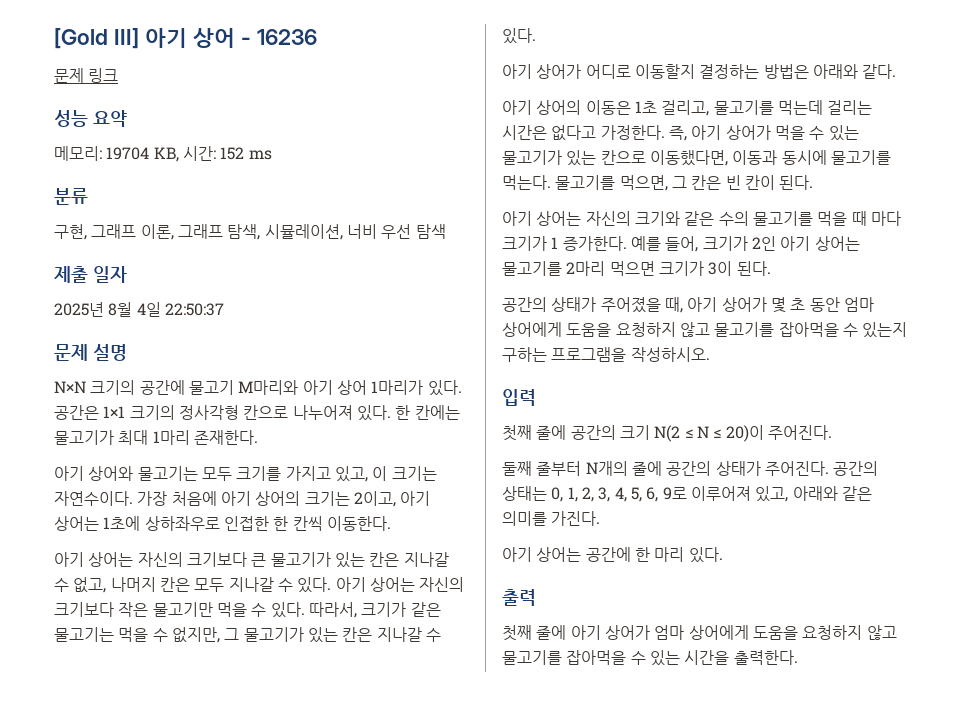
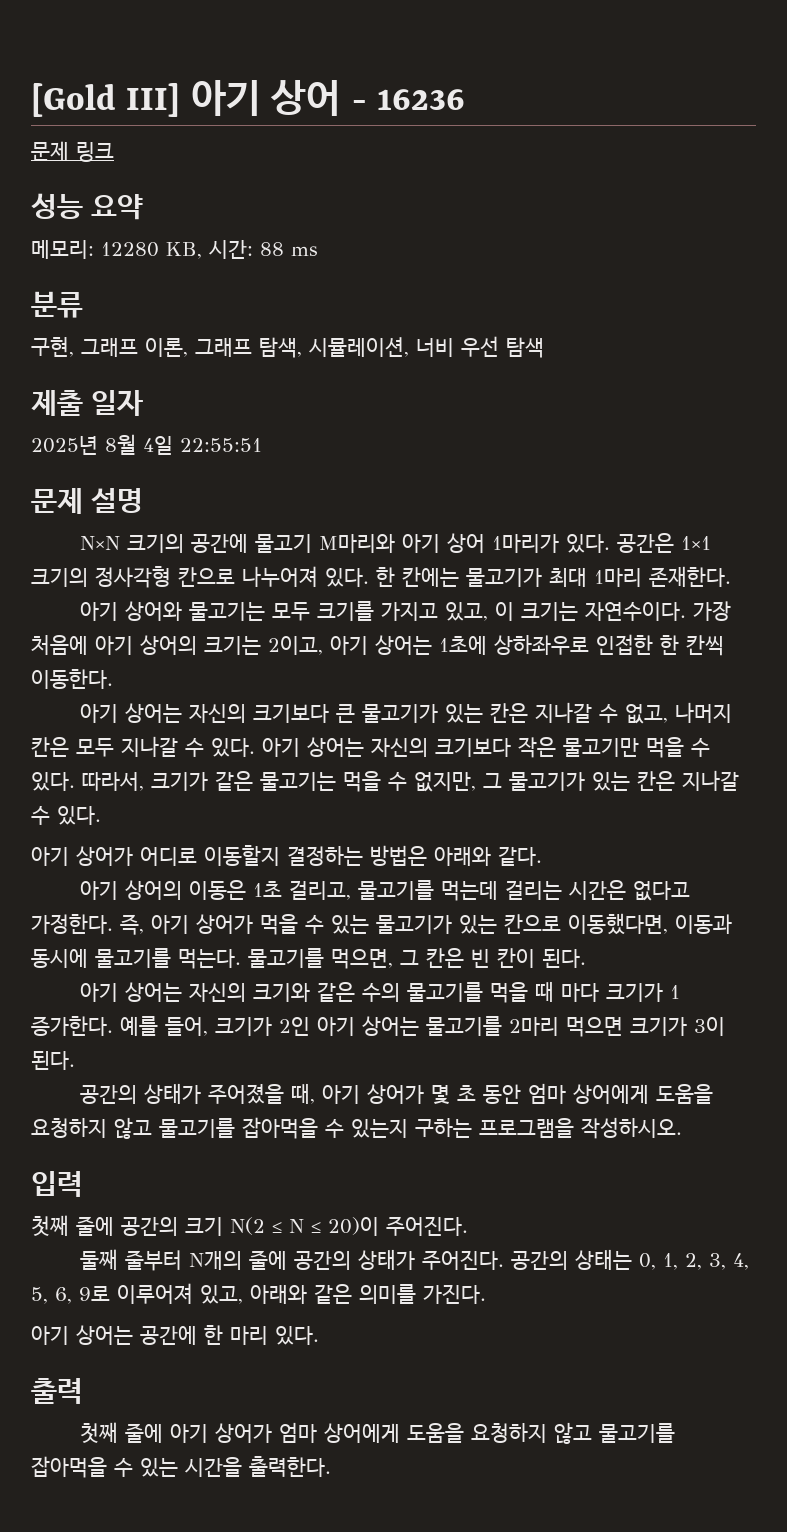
[106,147,150,160] 19704 -> [101,242,159,257] 12280
[220,147,245,160] 152 -> [260,242,284,256] 88
[164,303,224,316] 22:50:37 -> [180,438,262,452] 22:55:51

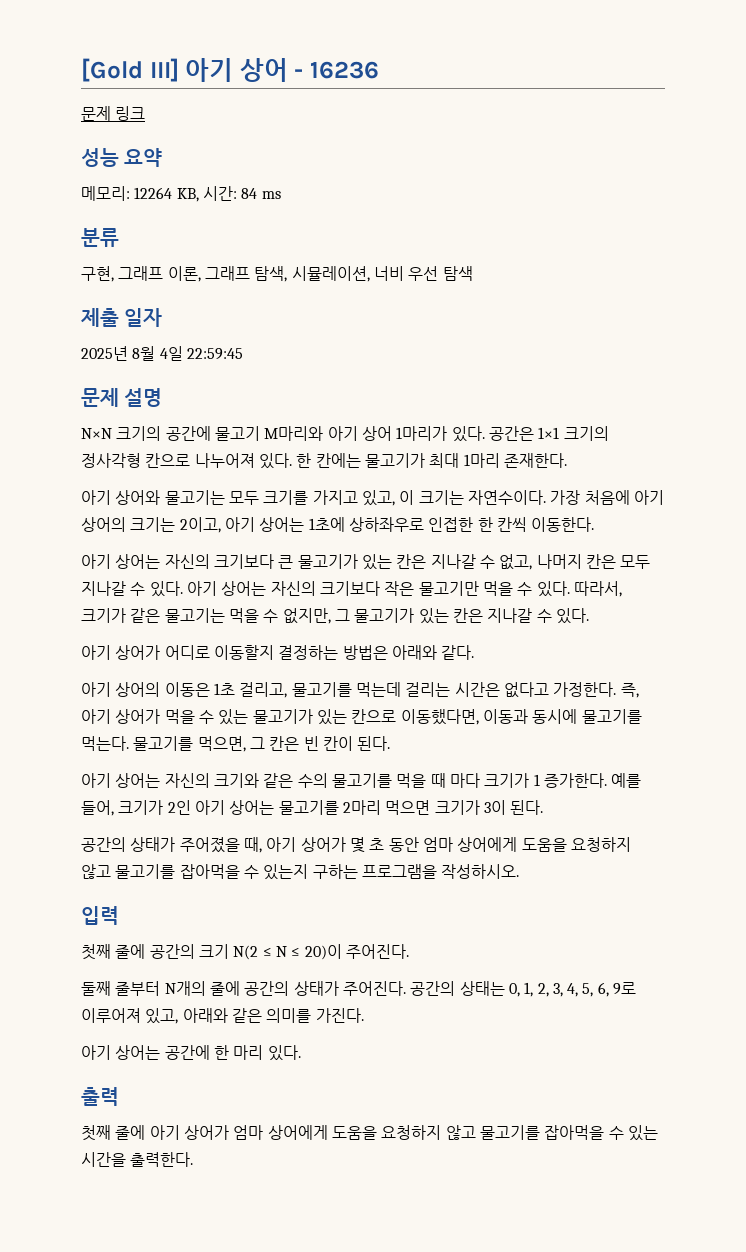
[101,242,159,257] 12280 -> [134,187,173,199] 12264
[260,242,284,256] 88 -> [241,188,258,199] 84
[180,438,262,452] 22:55:51 -> [186,348,243,360] 22:59:45

